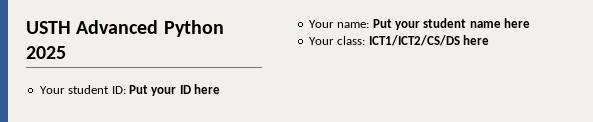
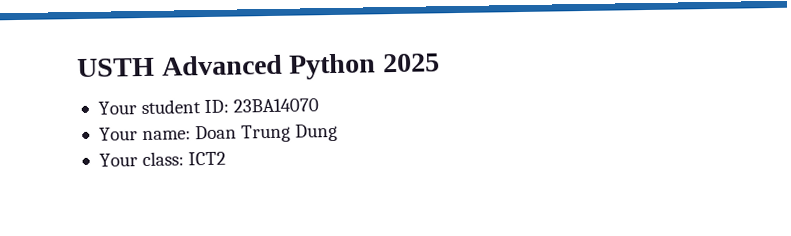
[128,84,220,96] [308,18,530,30] Put your ID here // Your name: Put your student name here -> [233,98,320,113] [98,123,339,143] 23BA14070 // Your name: Doan Trung Dung
[368,35,489,46] ICT1/ICT2/CS/DS here -> [188,151,227,166] ICT2

